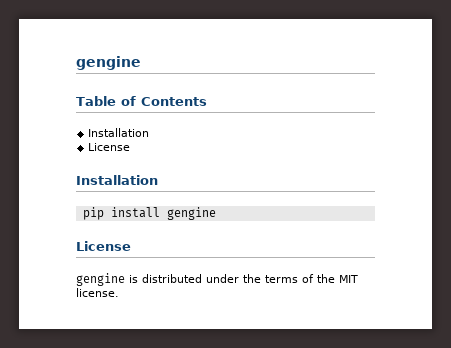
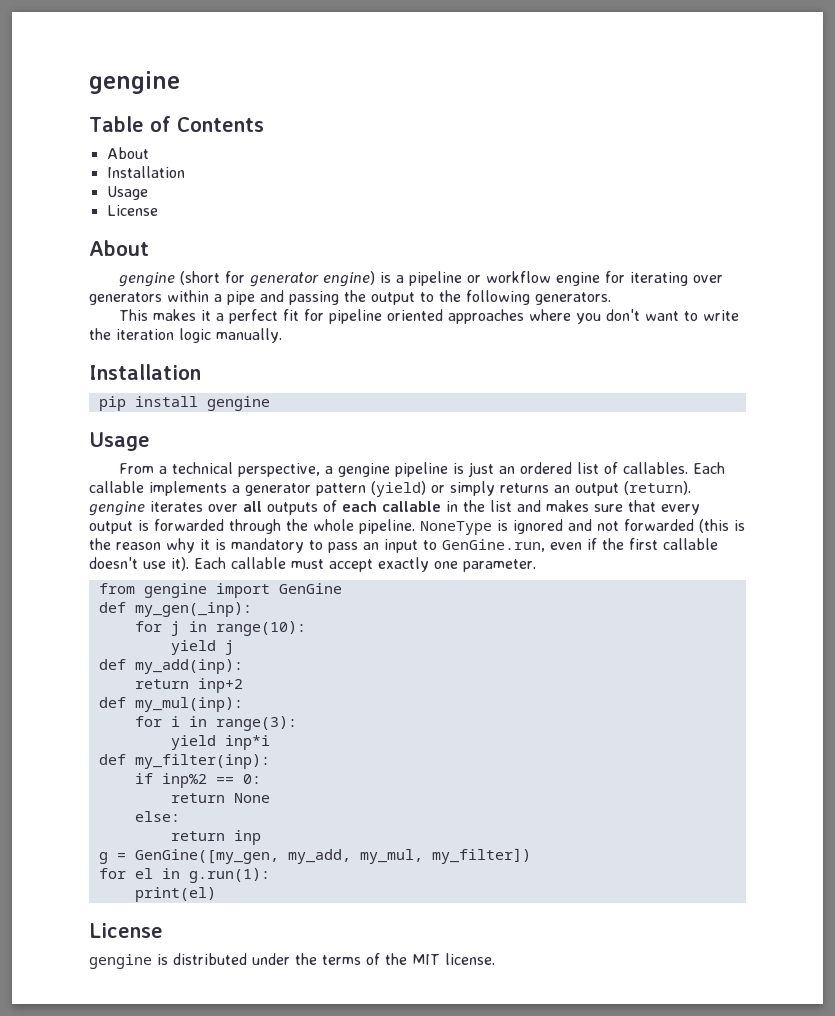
[88,128,150,137] [88,143,131,151] [76,175,158,185] [82,207,216,220] // Installation // License // Installation // pip install gengine -> [106,147,149,159] [106,166,185,178] [106,186,148,200] [106,205,158,216] [89,240,149,256] [119,271,724,287] [89,290,611,305] [119,309,740,324] [89,328,282,343] [89,364,201,380] [98,396,270,411] [89,432,150,451] [119,462,726,477] [89,481,691,497] [89,500,700,516] [89,519,745,535] [89,538,718,553] [89,557,536,572] [98,583,342,598] [98,602,252,617] [134,621,306,636] [170,640,234,655] [98,659,243,674] [134,678,243,693] [98,697,243,712] [134,716,297,731] [170,735,270,750] [98,754,270,769] [134,773,261,788] [170,793,270,803] [134,811,180,822] [170,830,261,845] [98,848,531,864] [98,868,270,883] [134,887,216,902] // About // Installation // Usage // License // About // gengine (short for generator engine) is a pipeline or workflow engine for iterating over generators within a pipe and passing the output to the following generators. // This makes it a perfect fit for pipeline oriented approaches where you don't want to write the iteration logic manually. // Installation // pip install gengine // Usage // From a technical perspective, a gengine pipeline is just an ordered list of callables. Each callable implements a generator pattern (yield) or simply returns an output (return). gengine iterates over all outputs of each callable in the list and makes sure that every output is forwarded through the whole pipeline. NoneType is ignored and not forwarded (this is the reason why it is mandatory to pass an input to GenGine.run, even if the first callable doesn't use it). Each callable must accept exactly one parameter. // from gengine import GenGine // def my_gen(_inp): // for j in range(10): // yield j // def my_add(inp): // return inp+2 // def my_mul(inp): // for i in range(3): // yield inp*i // def my_filter(inp): // if inp%2 == 0: // return None // else: // return inp // g = GenGine([my_gen, my_add, my_mul, my_filter]) // for el in g.run(1): // print(el)

